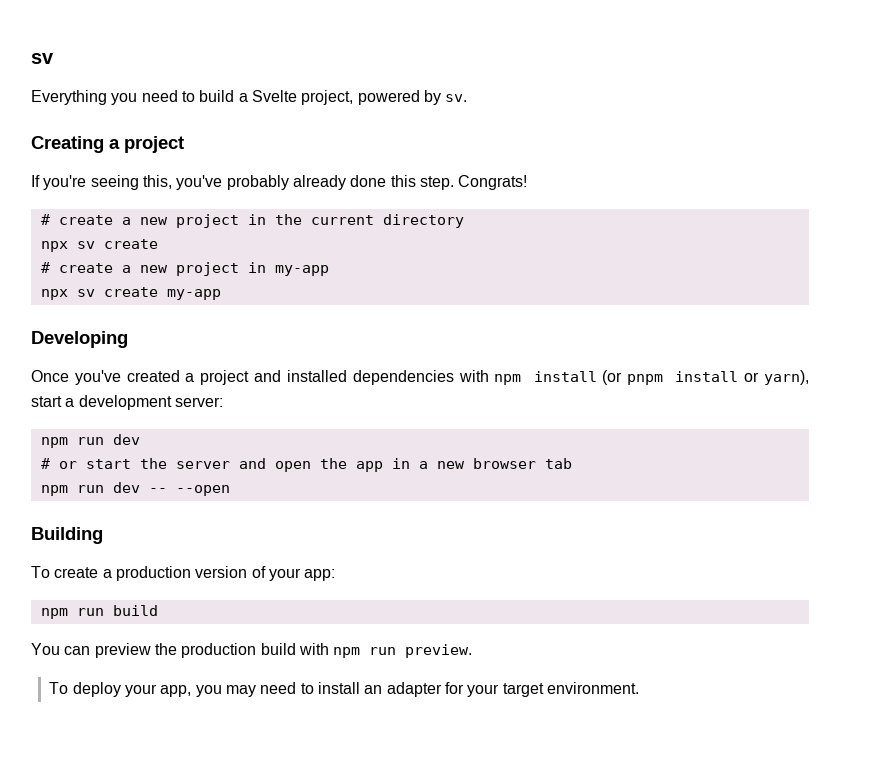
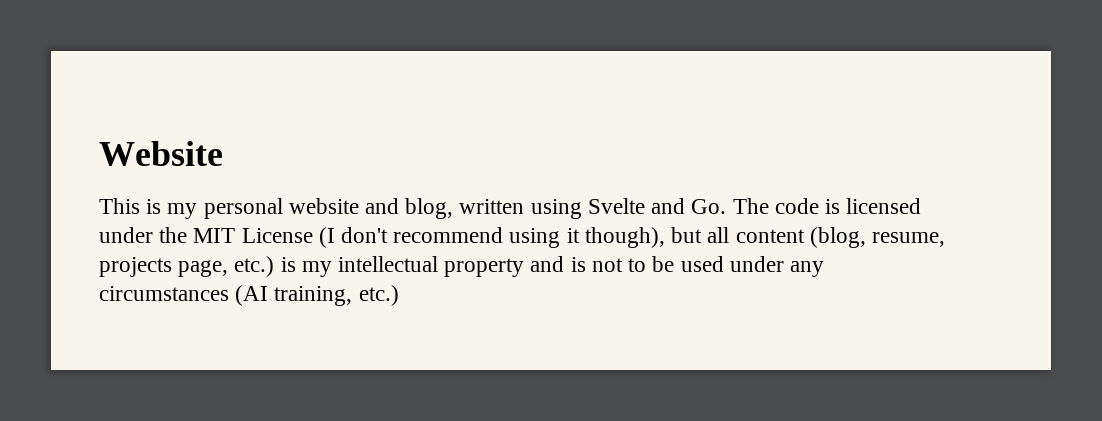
[31,53,54,64] [31,90,468,105] [31,136,184,153] [31,175,528,190] [40,214,464,228] [40,239,158,252] [40,262,329,276] [40,287,221,300] [31,331,128,348] [31,370,809,385] [31,395,223,410] [40,434,140,448] [40,458,572,472] [40,482,230,496] [31,527,103,544] [31,566,336,581] [40,605,158,619] [31,643,473,658] [49,682,639,697] sv // Everything you need to build a Svelte project, powered by sv. // Creating a project // If you're seeing this, you've probably already done this step. Congrats! // # create a new project in the current directory // npx sv create // # create a new project in my-app // npx sv create my-app // Developing // Once you've created a project and installed dependencies with npm install (or pnpm install or yarn), start a development server: // npm run dev // # or start the server and open the app in a new browser tab // npm run dev -- --open // Building // To create a production version of your app: // npm run build // You can preview the production build with npm run preview. // To deploy your app, you may need to install an adapter for your target environment. -> [99,141,223,166] [99,198,922,219] [99,227,945,248] [99,256,824,277] [99,285,399,306] Website // This is my personal website and blog, written using Svelte and Go. The code is licensed under the MIT License (I don't recommend using it though), but all content (blog, resume, projects page, etc.) is my intellectual property and is not to be used under any circumstances (AI training, etc.)

